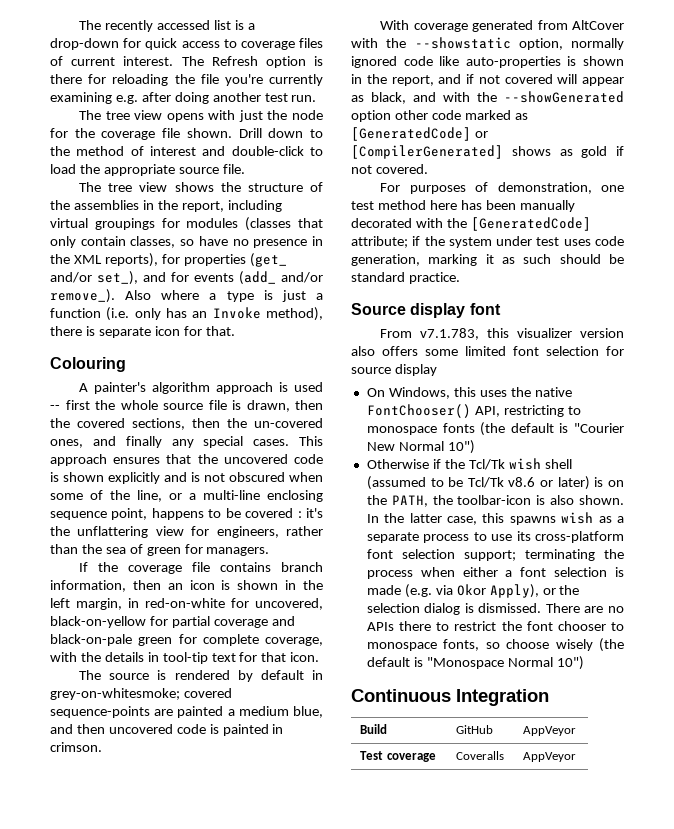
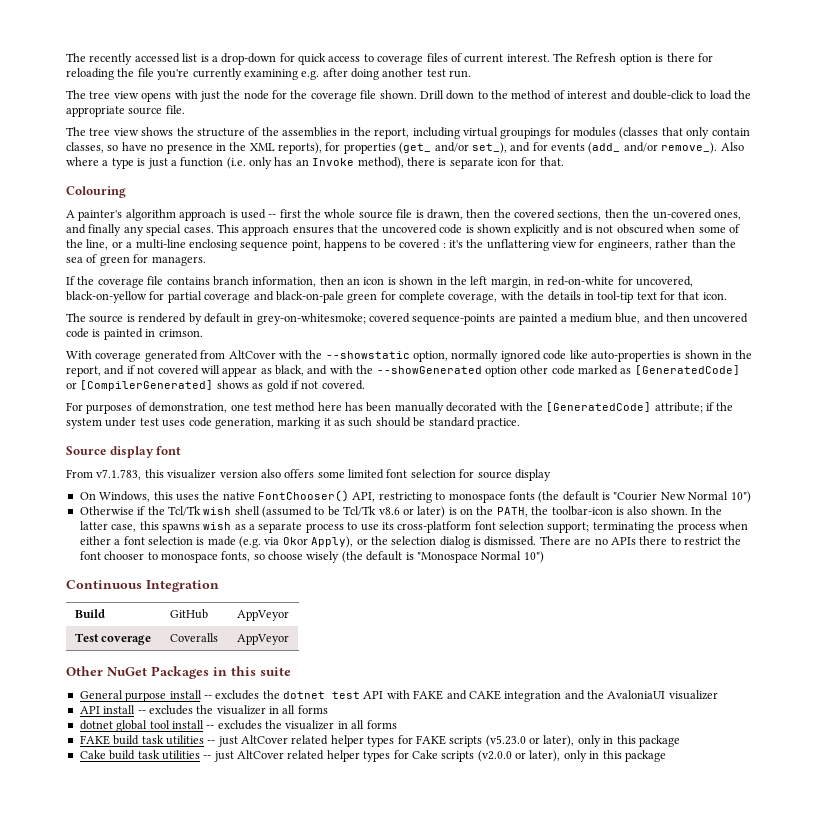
(577, 757) none -> [66,666,291,679] [79,690,718,702] [79,705,328,715] [79,720,397,732] [79,735,680,747] [79,750,666,762] // Other NuGet Packages in this suite // General purpose install -- excludes the dotnet test API with FAKE and CAKE integration and the AvaloniaUI visualizer // API install -- excludes the visualizer in all forms // dotnet global tool install -- excludes the visualizer in all forms // FAKE build task utilities -- just AltCover related helper types for FAKE scripts (v5.23.0 or later), only in this package // Cake build task utilities -- just AltCover related helper types for Cake scripts (v2.0.0 or later), only in this package

